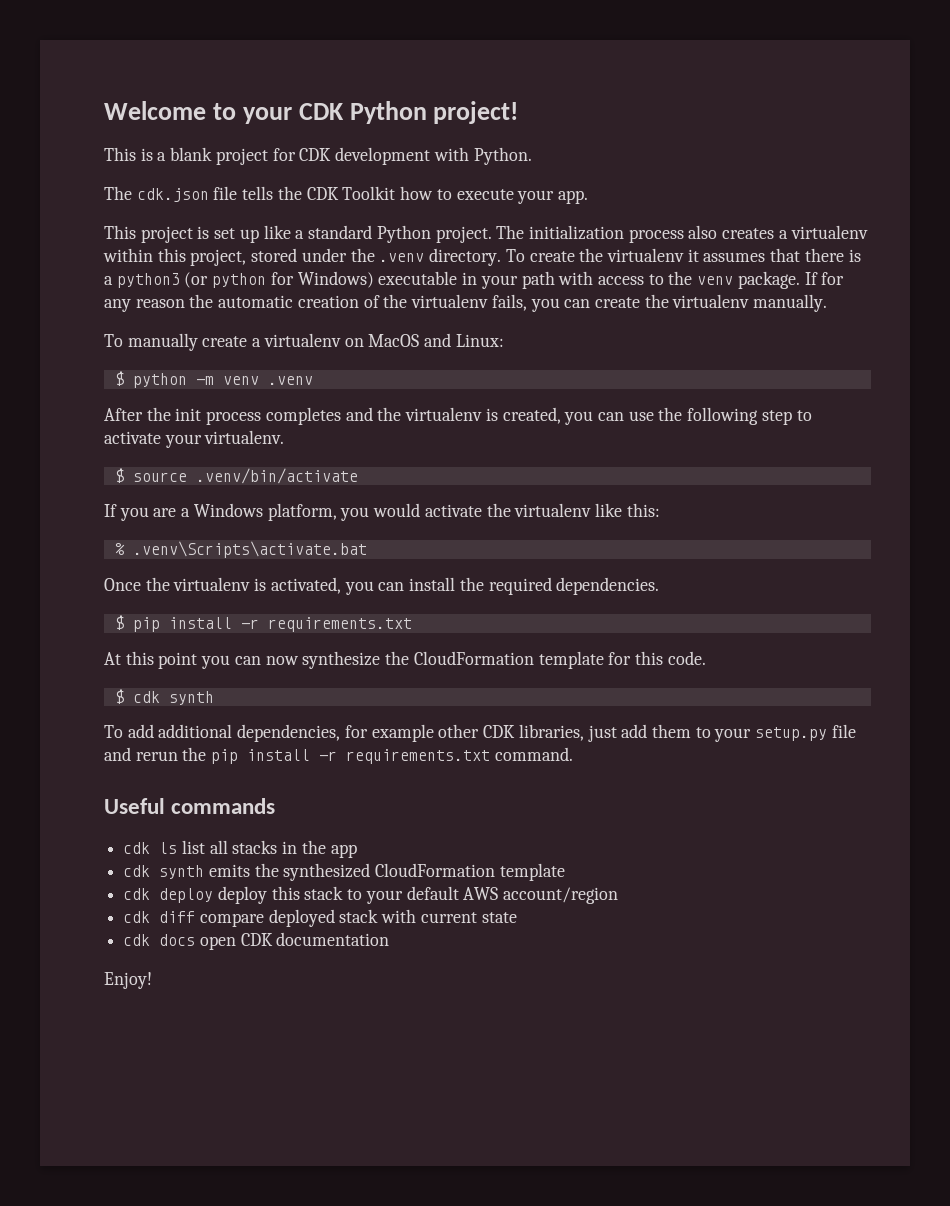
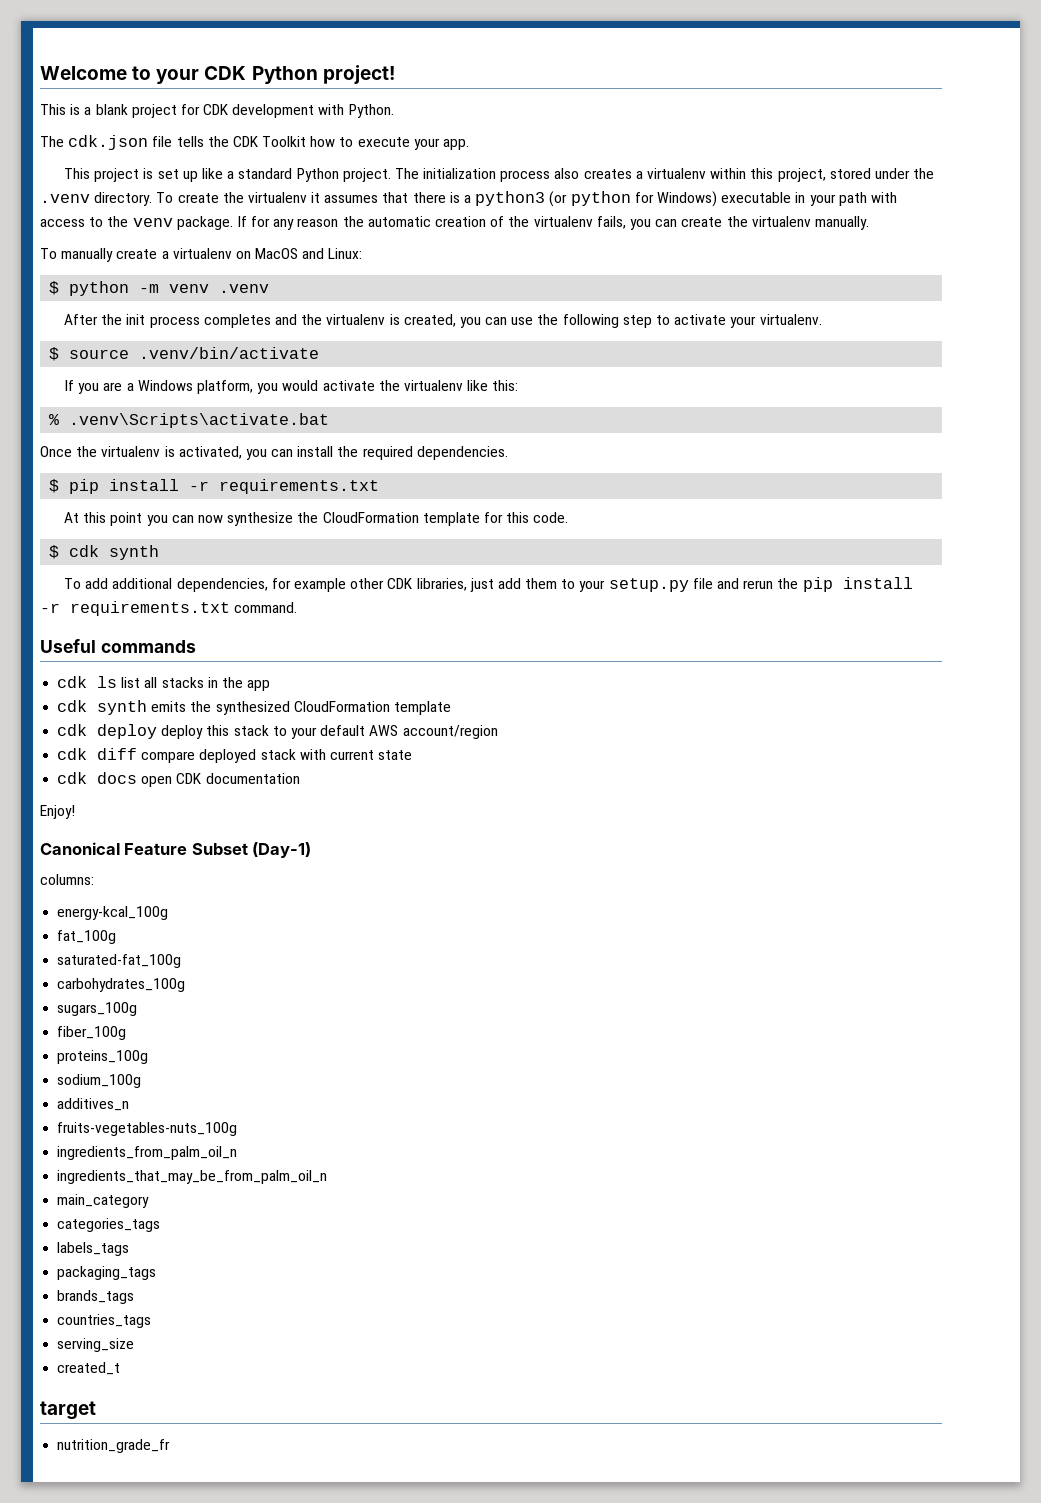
(152, 980) none -> [40,842,312,858] [40,874,94,885] [57,906,169,920] [57,930,117,944] [57,954,182,968] [57,978,186,992] [57,1002,138,1016] [57,1026,127,1040] [57,1050,149,1064] [57,1074,142,1088] [57,1098,130,1111] [57,1122,238,1136] [57,1146,238,1160] [57,1170,328,1184] [57,1194,150,1208] [57,1218,161,1232] [57,1242,130,1256] [57,1266,157,1280] [57,1290,135,1304] [57,1314,152,1328] [57,1338,135,1352] [57,1362,121,1375] [40,1401,96,1420] [57,1439,171,1453] // Canonical Feature Subset (Day-1) // columns: // energy-kcal_100g // fat_100g // saturated-fat_100g // carbohydrates_100g // sugars_100g // fiber_100g // proteins_100g // sodium_100g // additives_n // fruits-vegetables-nuts_100g // ingredients_from_palm_oil_n // ingredients_that_may_be_from_palm_oil_n // main_category // categories_tags // labels_tags // packaging_tags // brands_tags // countries_tags // serving_size // created_t // target // nutrition_grade_fr

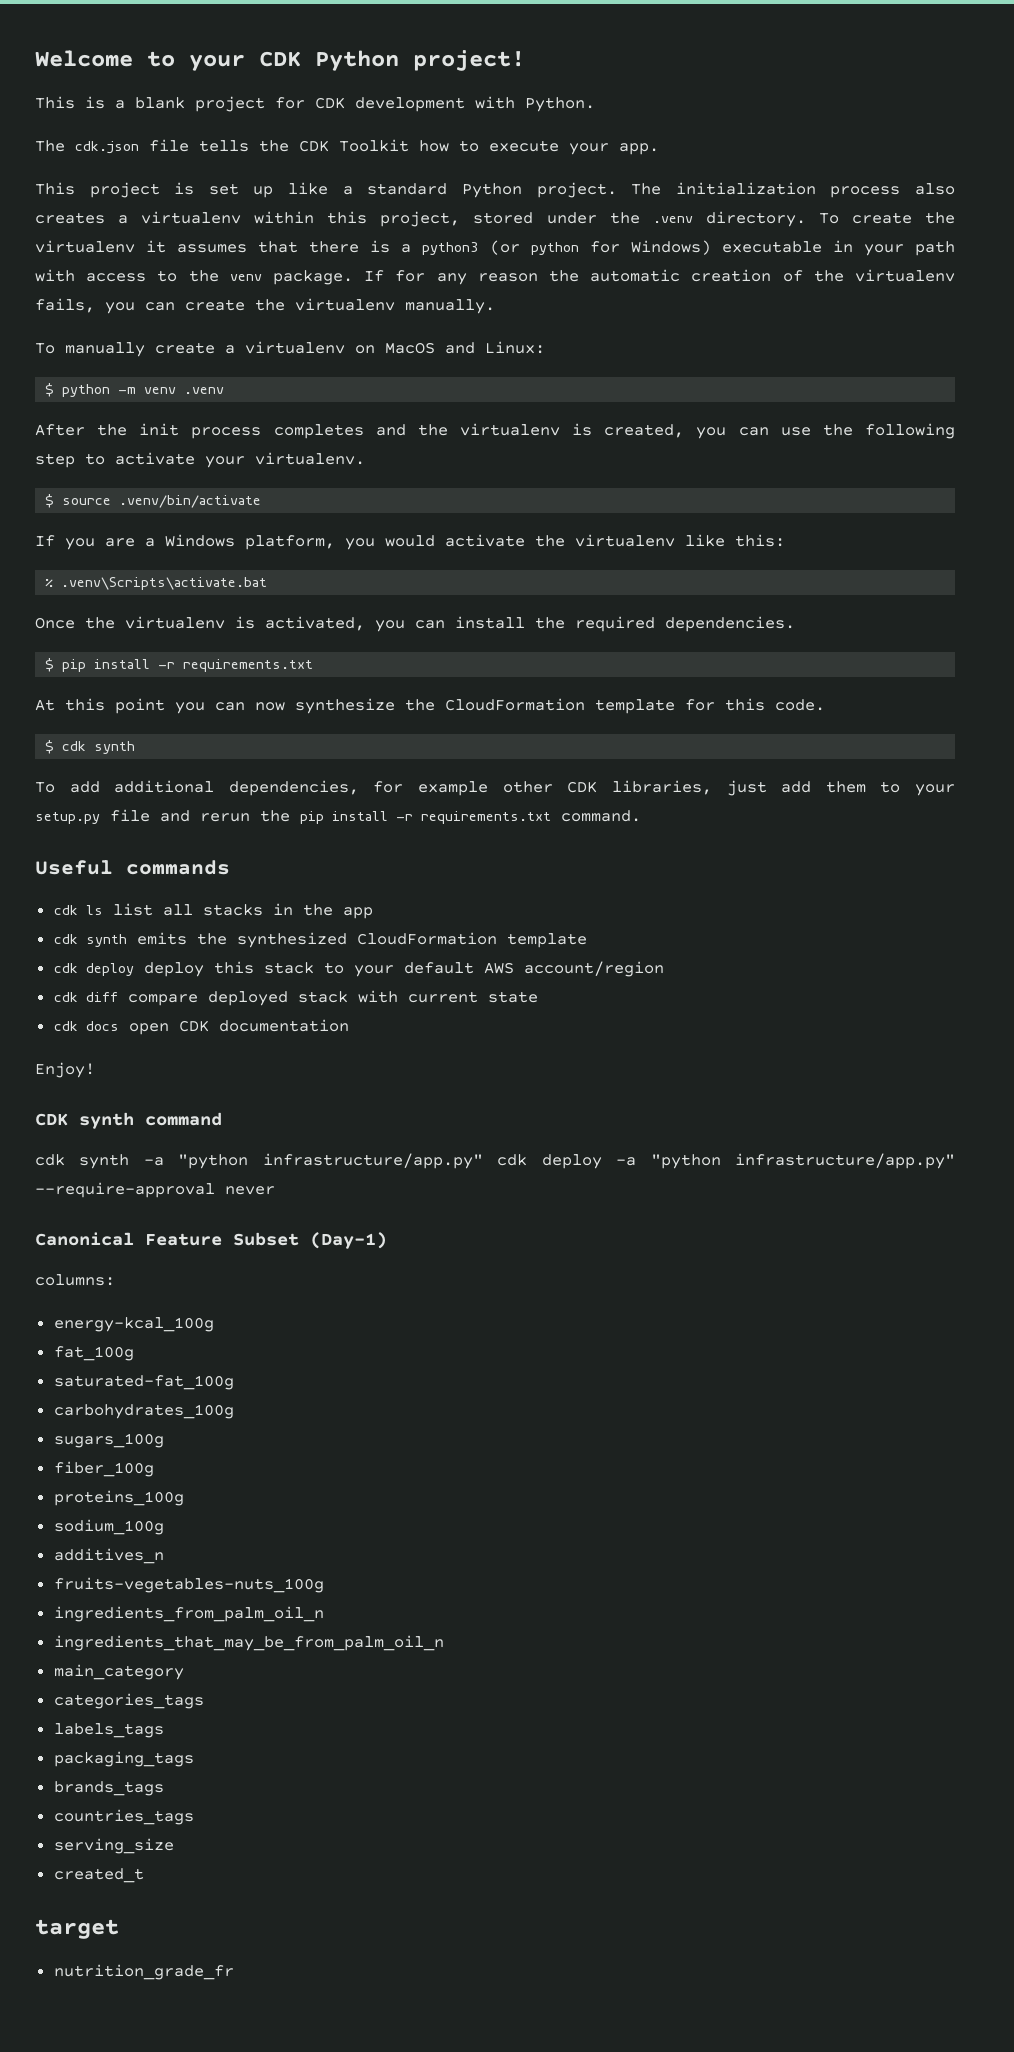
(75, 812) none -> [35,1112,222,1129] [35,1153,956,1169] [35,1182,275,1198] // CDK synth command // cdk synth -a "python infrastructure/app.py" cdk deploy -a "python infrastructure/app.py" --require-approval never

